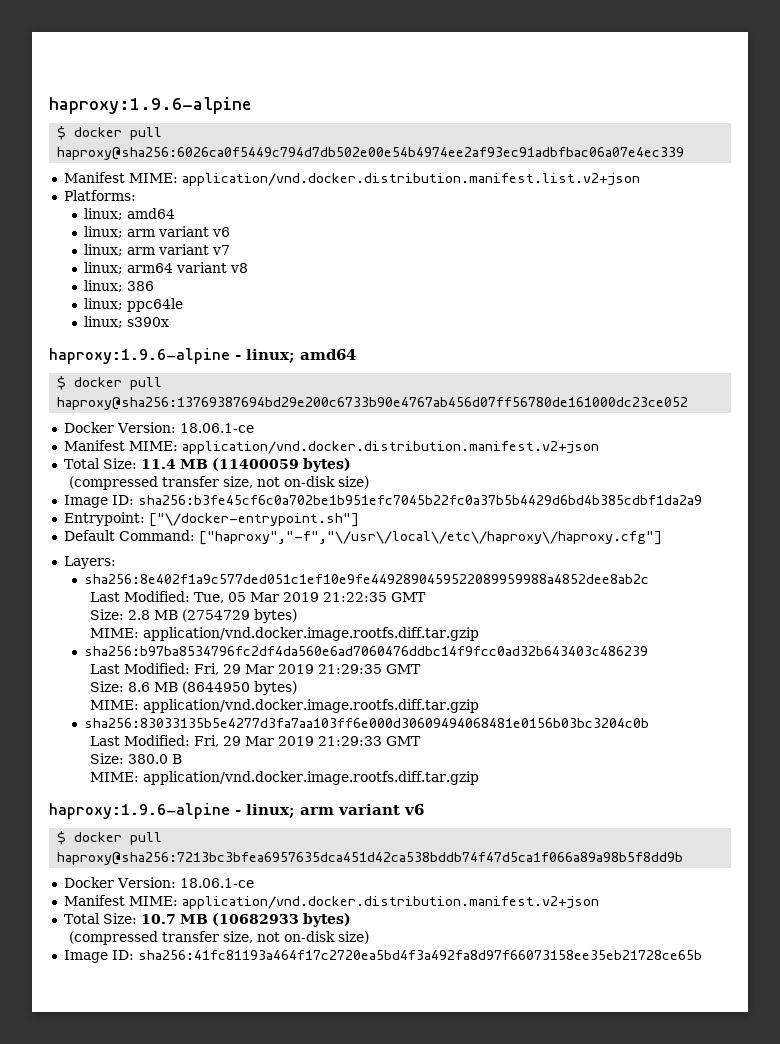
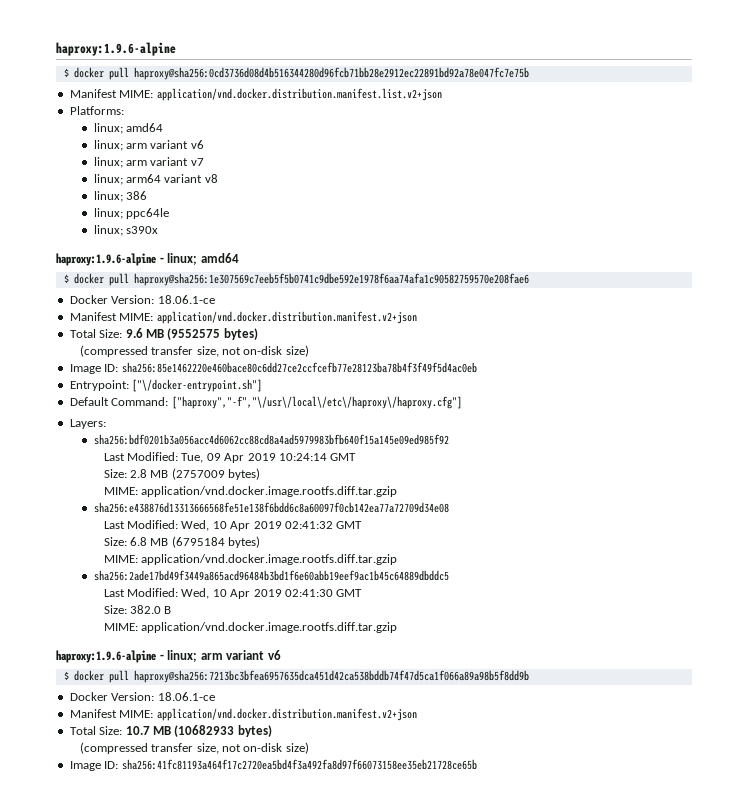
[57,147,685,160] haproxy@sha256:6026ca0f5449c794d7db502e00e54b4974ee2af93ec91adbfbac06a07e4ec339 -> [133,67,529,80] haproxy@sha256:0cd3736d08d4b516344280d96fcb71bb28e2912ec22891bd92a78e047fc7e75b
[57,397,689,410] [63,422,254,433] [63,440,599,454] [63,458,351,472] [69,476,370,490] [63,495,702,508] haproxy@sha256:13769387694bd29e200c6733b90e4767ab456d07ff56780de161000dc23ce052 // Docker Version: 18.06.1-ce // Manifest MIME: application/vnd.docker.distribution.manifest.v2+json // Total Size: 11.4 MB (11400059 bytes) // (compressed transfer size, not on-disk size) // Image ID: sha256:b3fe45cf6c0a702be1b951efc7045b22fc0a37b5b4429d6bd4b385cdbf1da2a9 -> [133,273,529,286] [69,295,215,304] [69,311,417,324] [69,328,258,340] [79,345,309,357] [69,362,477,374] haproxy@sha256:1e307569c7eeb5f5b0741c9dbe592e1978f6aa74afa1c90582759570e208fae6 // Docker Version: 18.06.1-ce // Manifest MIME: application/vnd.docker.distribution.manifest.v2+json // Total Size: 9.6 MB (9552575 bytes) // (compressed transfer size, not on-disk size) // Image ID: sha256:85e1462220e460bace80c6dd27ce2ccfcefb77e28123ba78b4f3f49f5d4ac0eb
[84,574,650,584] sha256:8e402f1a9c577ded051c1ef10e9fe4492890459522089959988a4852dee8ab2c -> [93,434,449,445] sha256:bdf0201b3a056acc4d6062cc88cd8a4ad5979983bfb640f15a145e09ed985f92
[227,592,387,602] 05 Mar 2019 21:22:35 -> [206,453,327,463] 09 Apr 2019 10:24:14
[181,609,297,623] [89,627,479,641] [84,646,649,656] [89,663,421,675] [89,681,297,695] [89,699,479,713] [84,718,650,728] [89,735,421,747] [89,753,168,764] (2754729 bytes) // MIME: application/vnd.docker.image.rootfs.diff.tar.gzip // sha256:b97ba8534796fc2df4da560e6ad7060476ddbc14f9fcc0ad32b643403c486239 // Last Modified: Fri, 29 Mar 2019 21:29:35 GMT // Size: 8.6 MB (8644950 bytes) // MIME: application/vnd.docker.image.rootfs.diff.tar.gzip // sha256:83033135b5e4277d3fa7aa103ff6e000d30609494068481e0156b03bc3204c0b // Last Modified: Fri, 29 Mar 2019 21:29:33 GMT // Size: 380.0 -> [171,468,261,480] [103,486,398,497] [93,502,449,513] [103,520,363,531] [103,536,261,548] [103,554,398,565] [93,570,449,581] [103,588,363,599] [103,605,162,614] (2757009 bytes) // MIME: application/vnd.docker.image.rootfs.diff.tar.gzip // sha256:e438876d13313666568fe51e138f6bdd6c8a60097f0cb142ea77a72709d34e08 // Last Modified: Wed, 10 Apr 2019 02:41:32 GMT // Size: 6.8 MB (6795184 bytes) // MIME: application/vnd.docker.image.rootfs.diff.tar.gzip // sha256:2ade17bd49f3449a865acd96484b3bd1f6e60abb19eef9ac1b45c64889dbddc5 // Last Modified: Wed, 10 Apr 2019 02:41:30 GMT // Size: 382.0

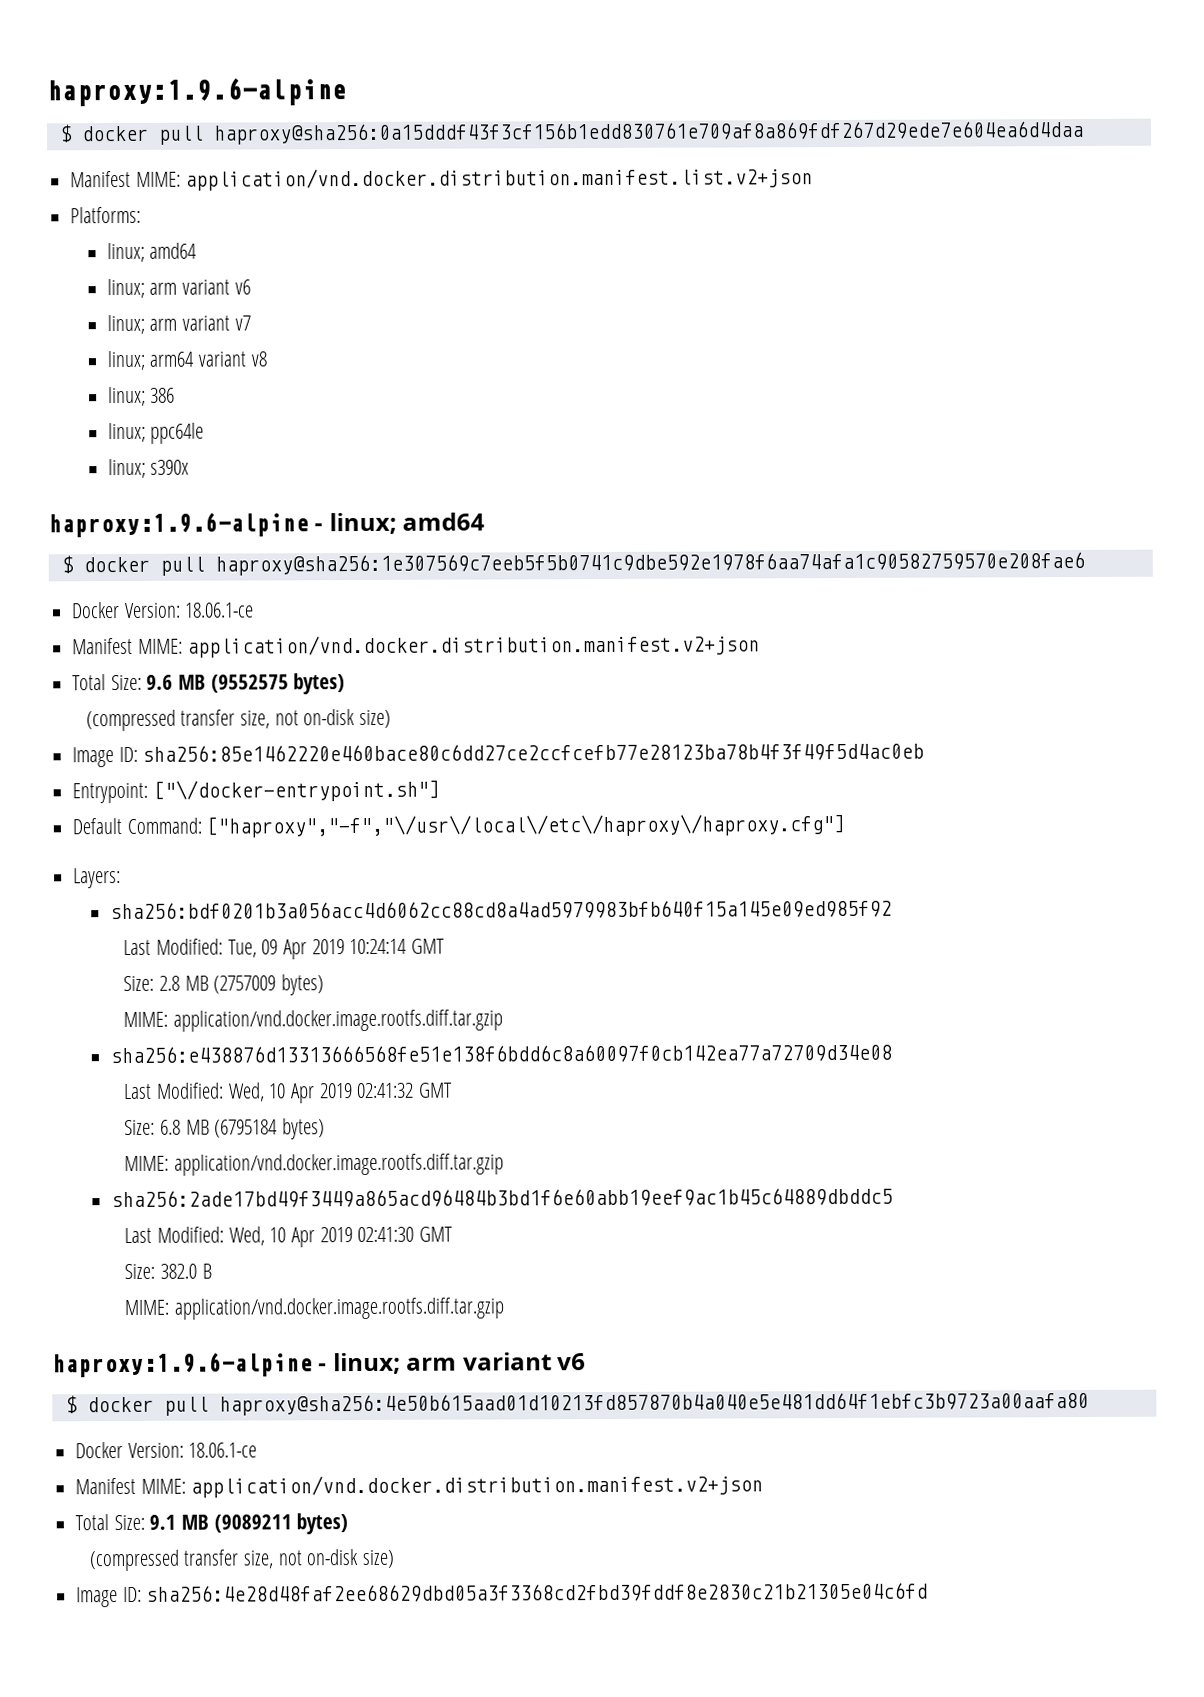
[133,67,529,80] haproxy@sha256:0cd3736d08d4b516344280d96fcb71bb28e2912ec22891bd92a78e047fc7e75b -> [212,120,1084,145] haproxy@sha256:0a15dddf43f3cf156b1edd830761e709af8a869fdf267d29ede7e604ea6d4daa
[133,670,529,683] [69,692,215,701] [69,708,417,721] [69,725,272,737] [79,742,309,754] [69,759,477,771] haproxy@sha256:7213bc3bfea6957635dca451d42ca538bddb74f47d5ca1f066a89a98b5f8dd9b // Docker Version: 18.06.1-ce // Manifest MIME: application/vnd.docker.distribution.manifest.v2+json // Total Size: 10.7 MB (10682933 bytes) // (compressed transfer size, not on-disk size) // Image ID: sha256:41fc81193a464f17c2720ea5bd4f3a492fa8d97f66073158ee35eb21728ce65b -> [218,1391,1089,1416] [75,1442,258,1459] [75,1474,764,1498] [75,1513,349,1535] [88,1549,395,1572] [76,1582,929,1608] haproxy@sha256:4e50b615aad01d10213fd857870b4a040e5e481dd64f1ebfc3b9723a00aafa80 // Docker Version: 18.06.1-ce // Manifest MIME: application/vnd.docker.distribution.manifest.v2+json // Total Size: 9.1 MB (9089211 bytes) // (compressed transfer size, not on-disk size) // Image ID: sha256:4e28d48faf2ee68629dbd05a3f3368cd2fbd39fddf8e2830c21b21305e04c6fd

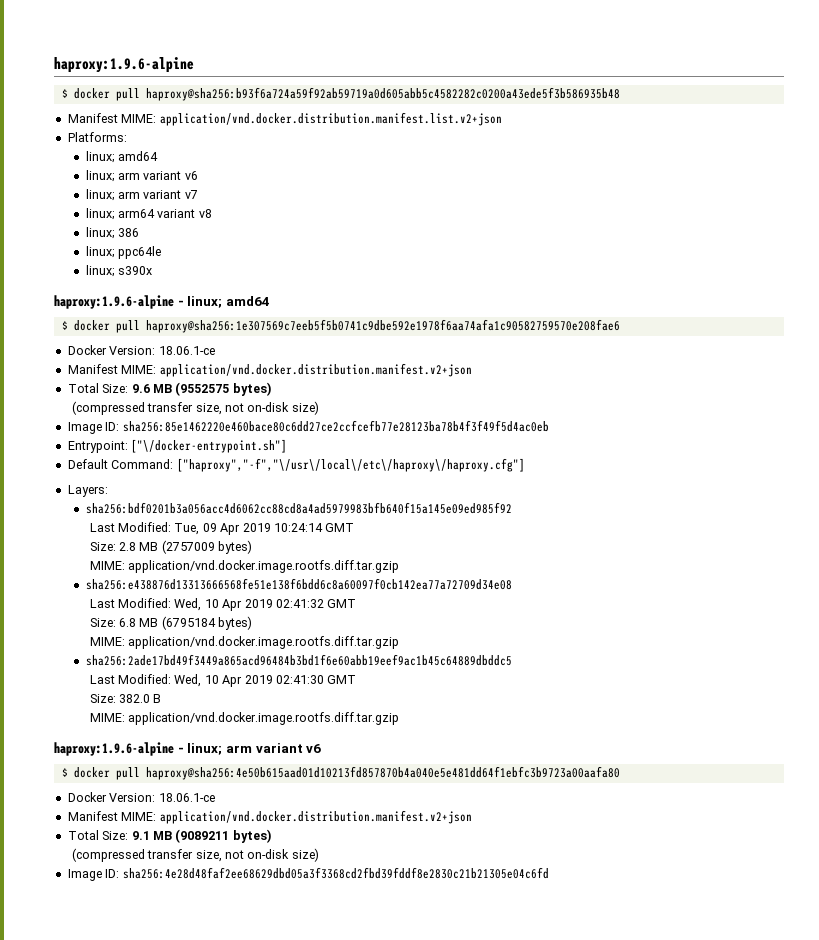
[212,120,1084,145] haproxy@sha256:0a15dddf43f3cf156b1edd830761e709af8a869fdf267d29ede7e604ea6d4daa -> [145,87,620,101] haproxy@sha256:b93f6a724a59f92ab59719a0d605abb5c4582282c0200a43ede5f3b586935b48

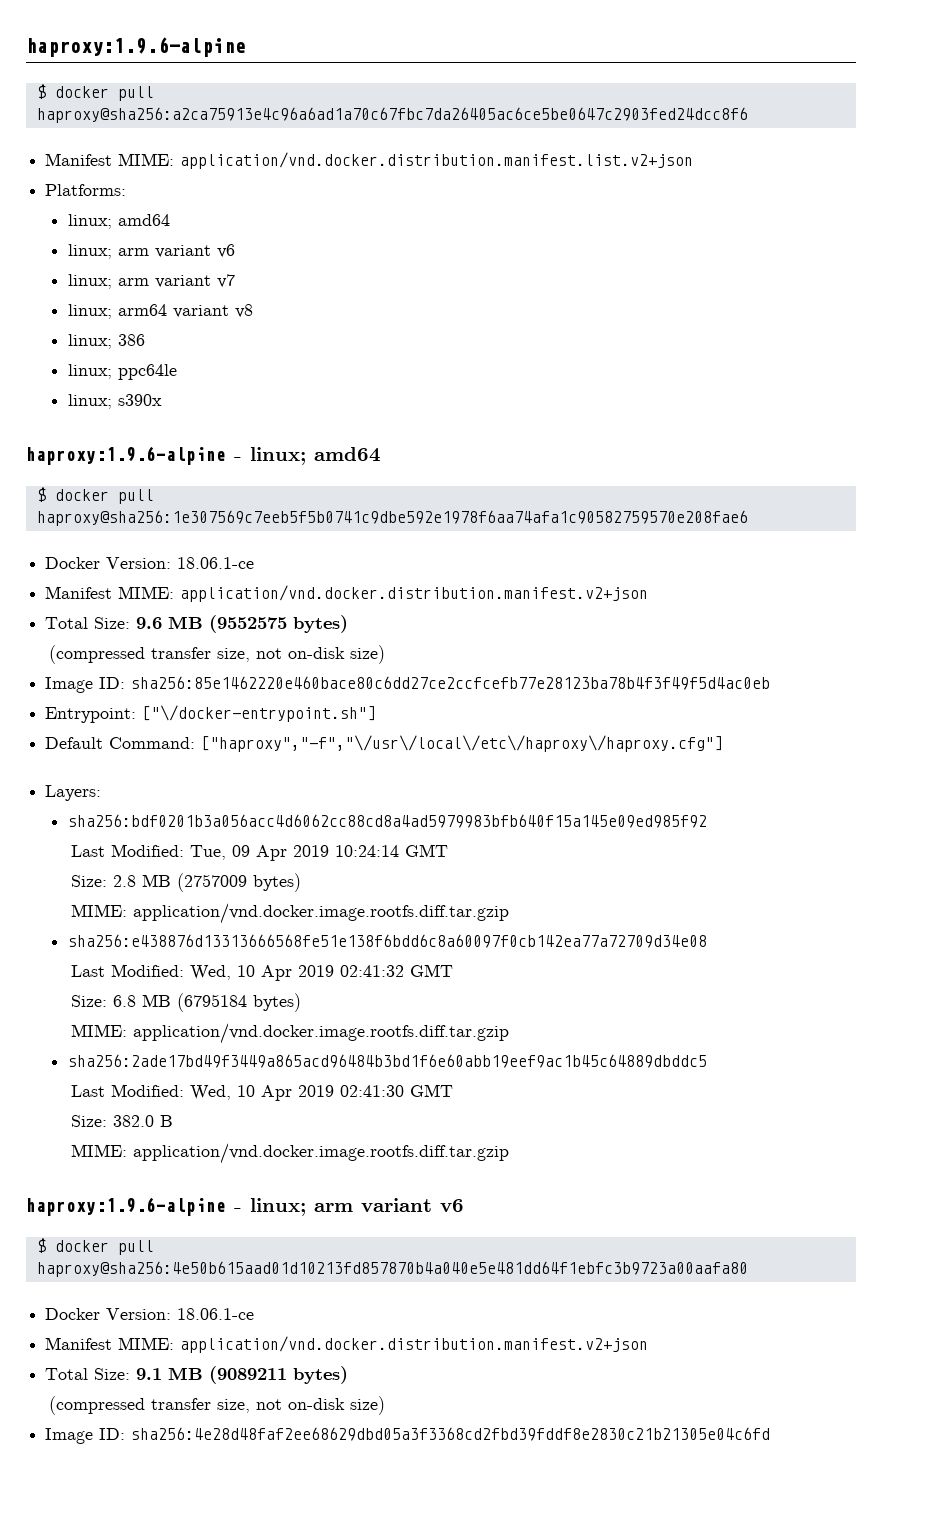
[145,87,620,101] haproxy@sha256:b93f6a724a59f92ab59719a0d605abb5c4582282c0200a43ede5f3b586935b48 -> [36,107,748,123] haproxy@sha256:a2ca75913e4c96a6ad1a70c67fbc7da26405ac6ce5be0647c2903fed24dcc8f6

